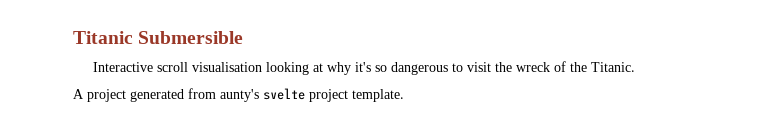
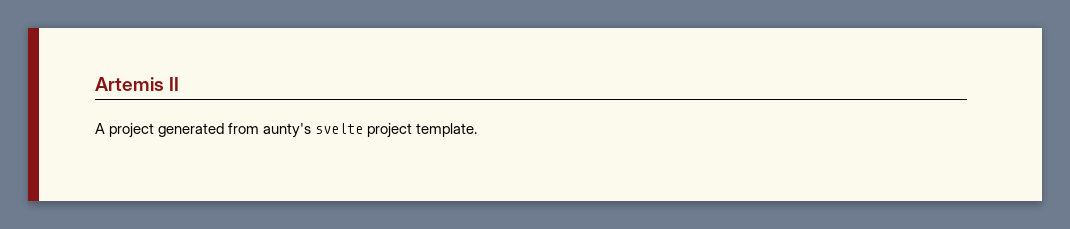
[73,31,244,44] [93,61,636,75] Titanic Submersible // Interactive scroll visualisation looking at why it's so dangerous to visit the wreck of the Titanic. -> [95,77,180,91] Artemis II

